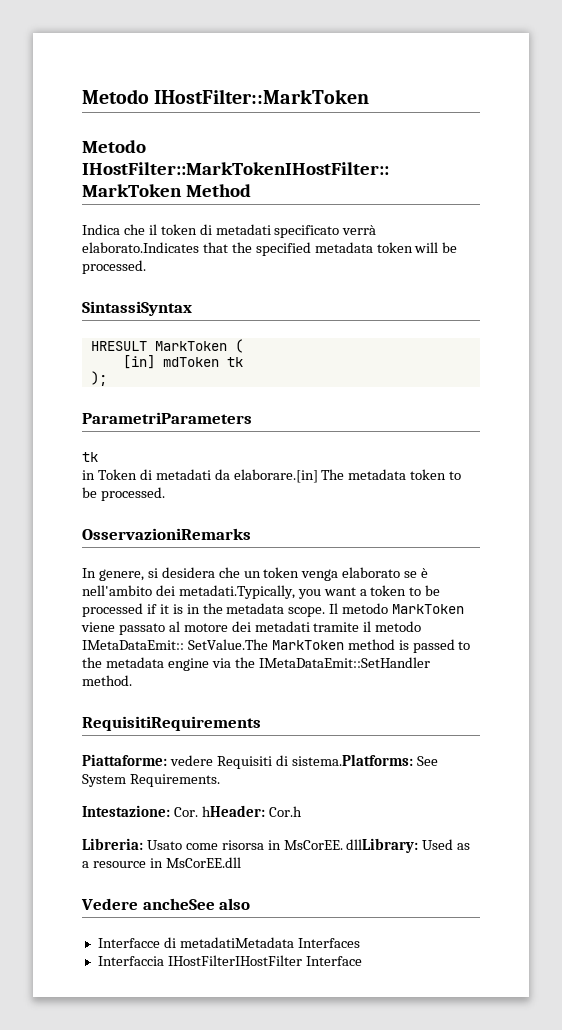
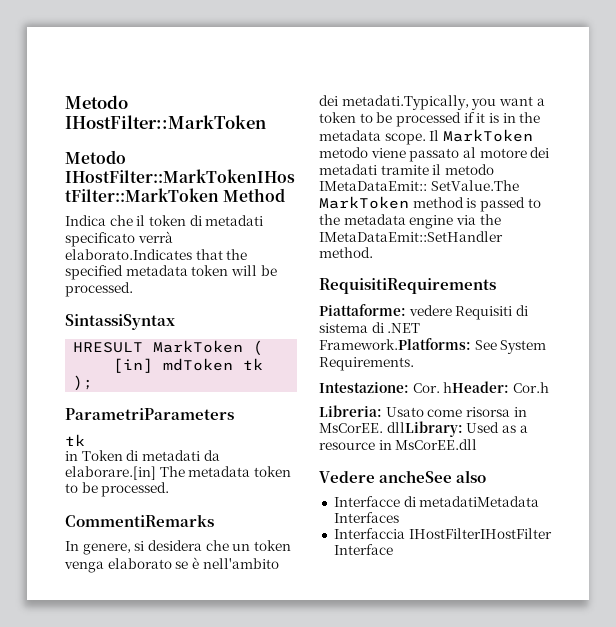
[82,528,251,540] OsservazioniRemarks -> [65,514,214,527] CommentiRemarks
[342,603,465,614] metodo MarkToken -> [442,129,533,142] [319,147,368,158] MarkToken metodo
[291,754,413,766] sistema.Platforms: -> [319,322,421,333] [319,338,471,350] sistema di .NET Framework.Platforms:

